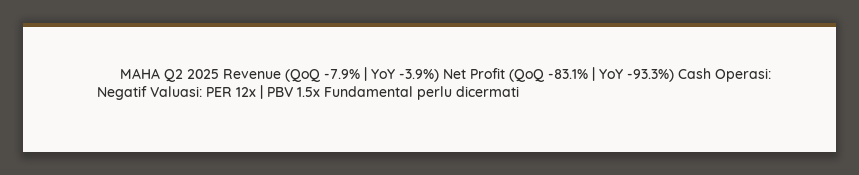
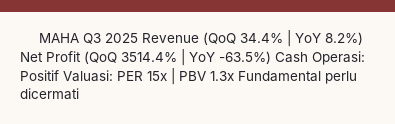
[163,69,183,82] Q2 -> [83,33,102,44] Q3
[323,67,439,82] -7.9% | YoY -3.9%) -> [240,30,364,47] 34.4% | YoY 8.2%)
[547,67,674,82] -83.1% | YoY -93.3%) -> [121,49,271,66] 3514.4% | YoY -63.5%)
[97,86,147,100] Negatif -> [20,70,59,81] Positif
[236,87,256,97] 12x -> [147,71,167,81] 15x
[297,87,320,97] 1.5x -> [210,71,234,81] 1.3x

